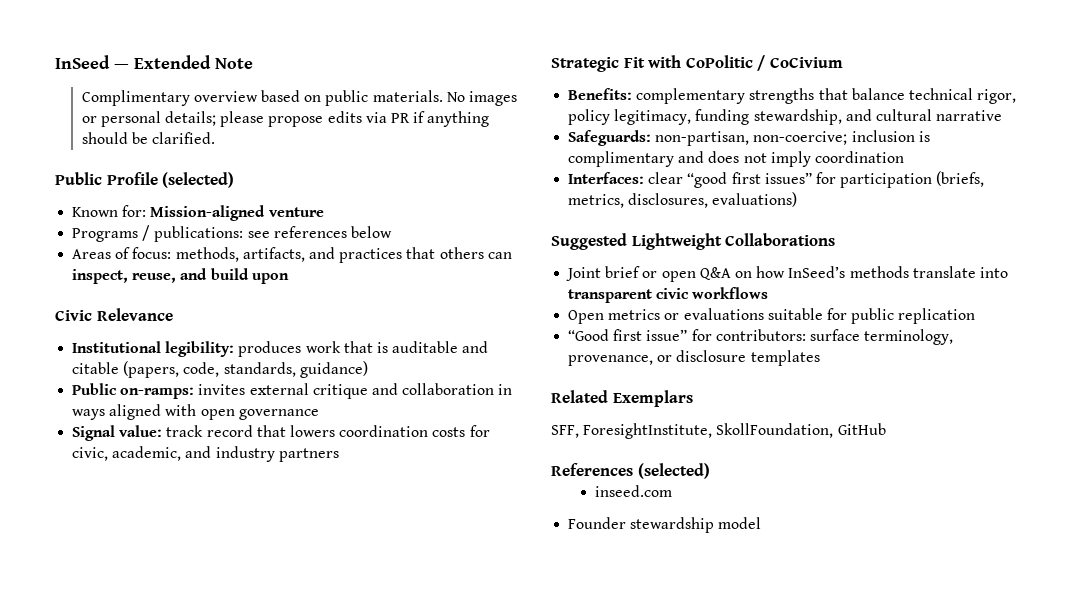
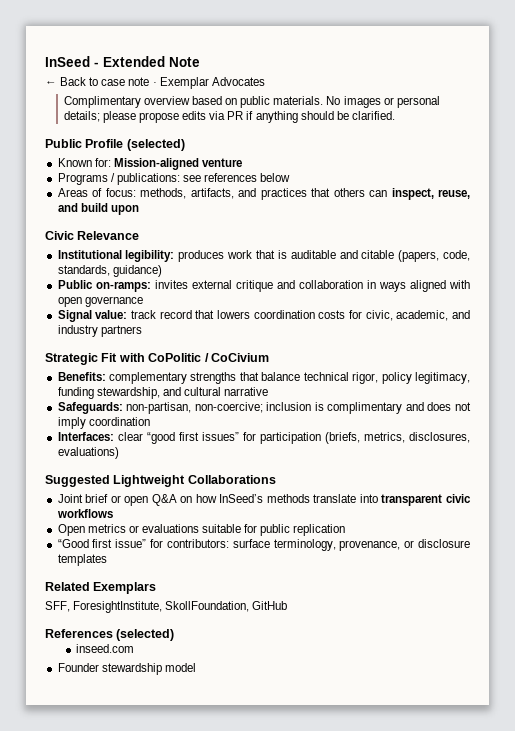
[114,64,129,69] — -> [94,62,99,67] -
(253, 63) none -> [45,77,265,89] // ← Back to case note · Exemplar Advocates

